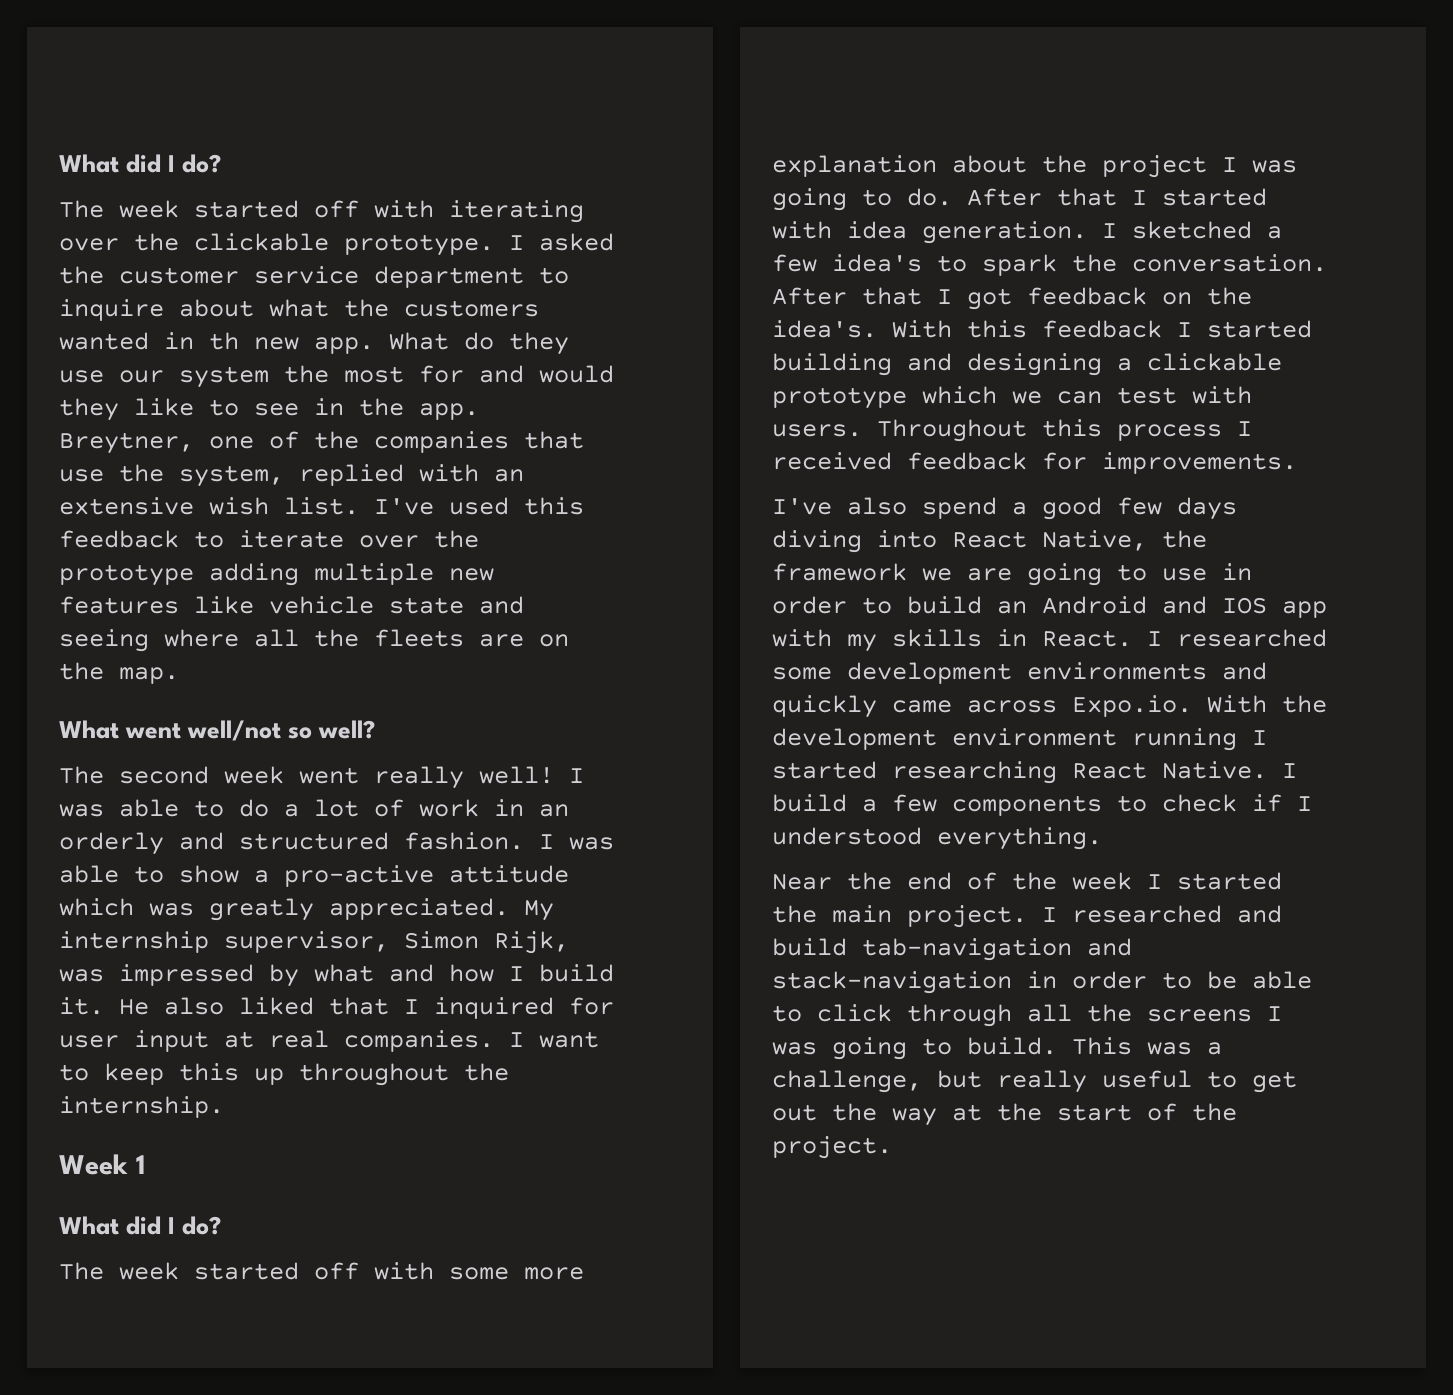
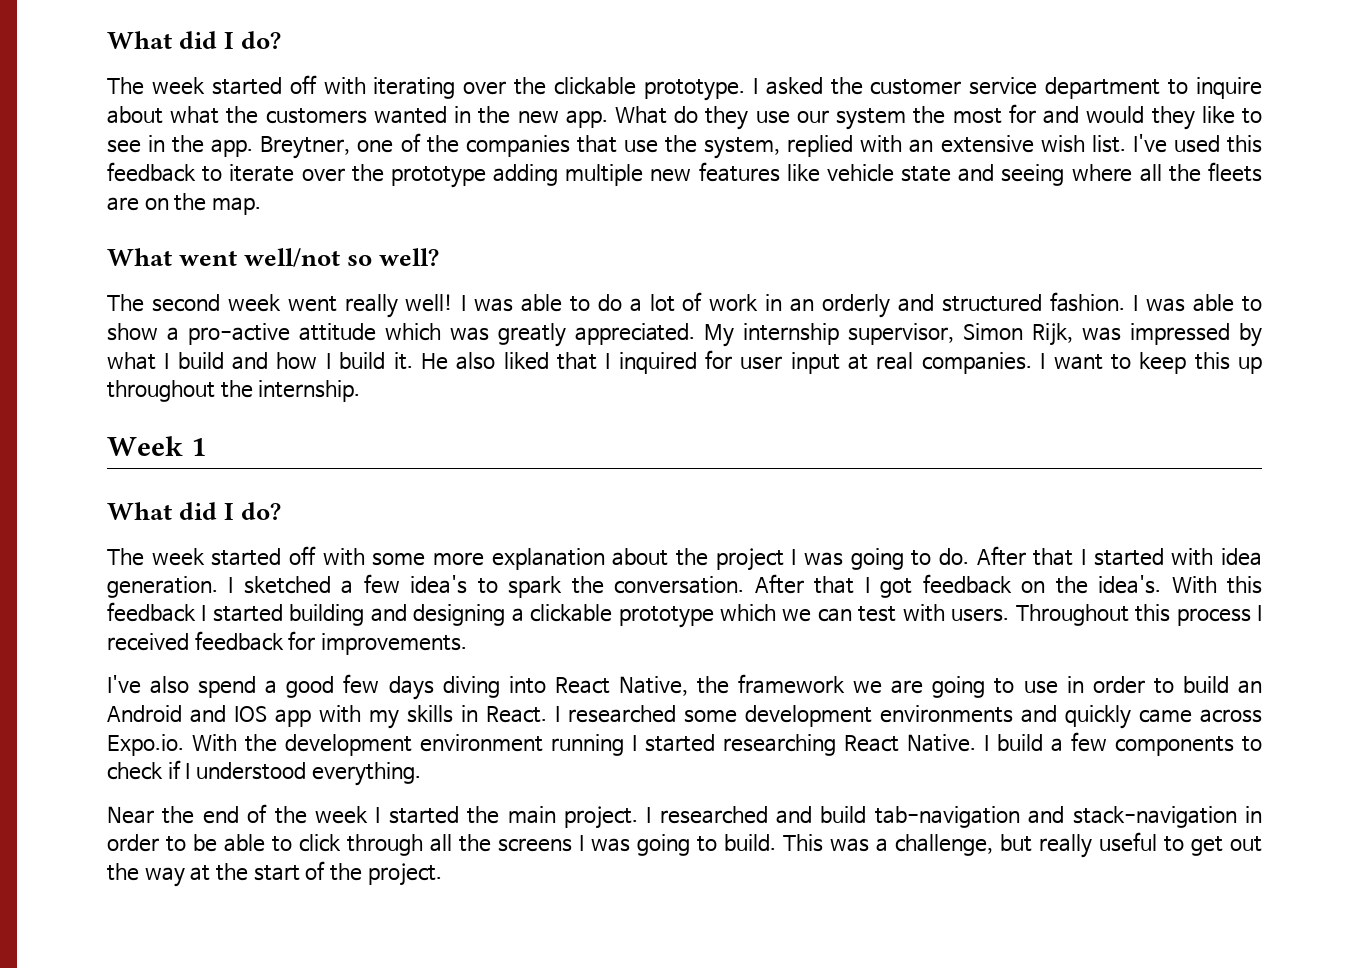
[209,332,239,350] th -> [478,106,511,124] the
(374, 973) none -> [164,352,224,369] I build

